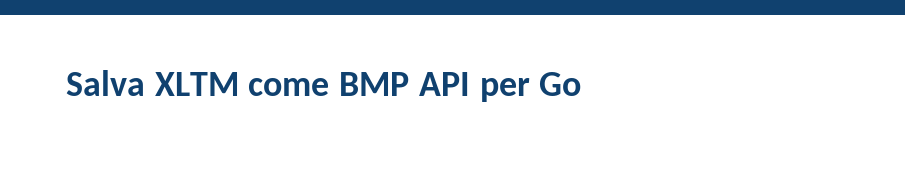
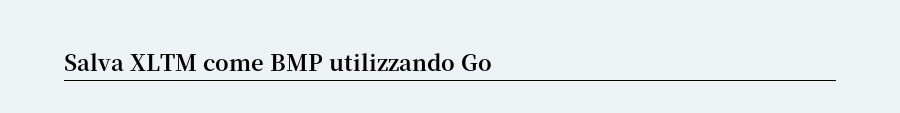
[418,72,530,102] API per -> [329,53,455,71] utilizzando

